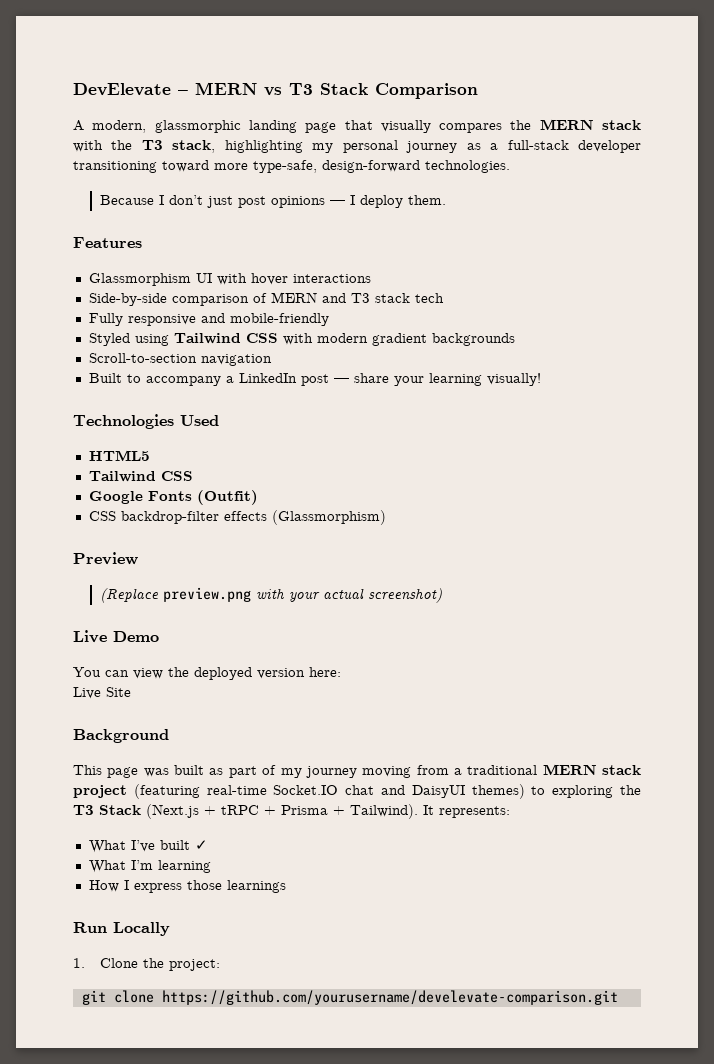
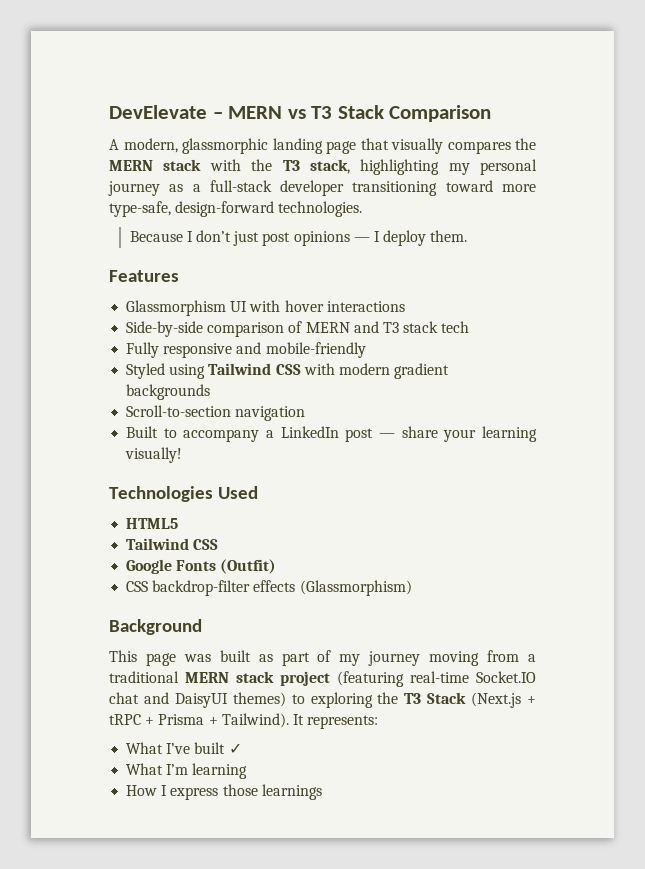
[73,552,138,565] [100,587,443,603] [73,630,159,643] [73,667,341,680] [73,687,131,699] // Preview // (Replace preview.png with your actual screenshot) // Live Demo // You can view the deployed version here: // Live Site -> (412, 588) none
[73,922,170,936] [73,958,221,971] [81,990,618,1005] // Run Locally // 1. Clone the project: // git clone https://github.com/yourusername/develevate-comparison.git -> (322, 792) none

